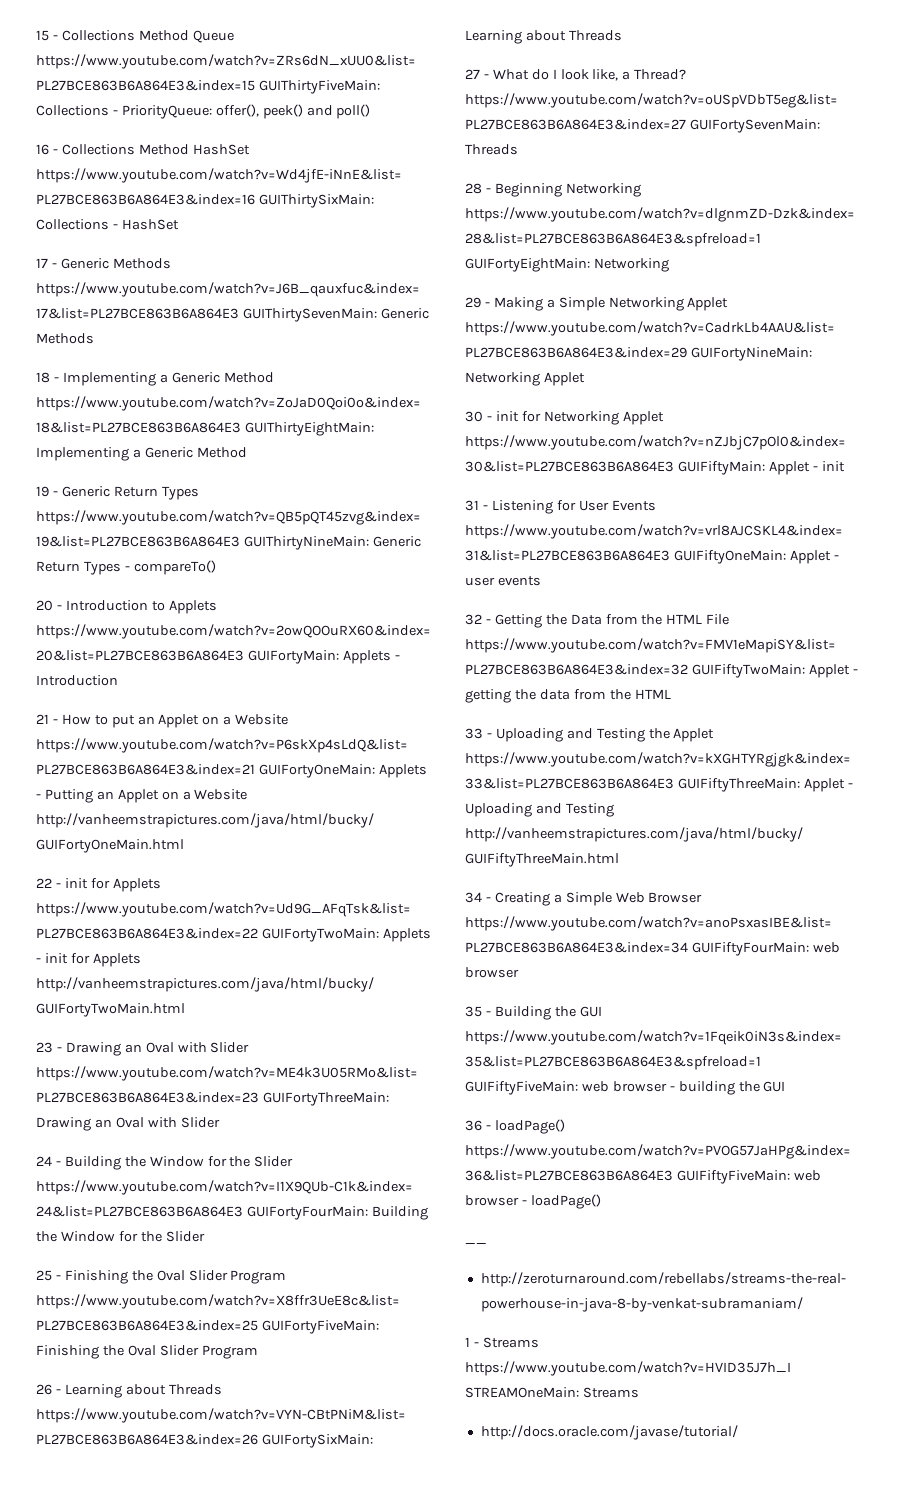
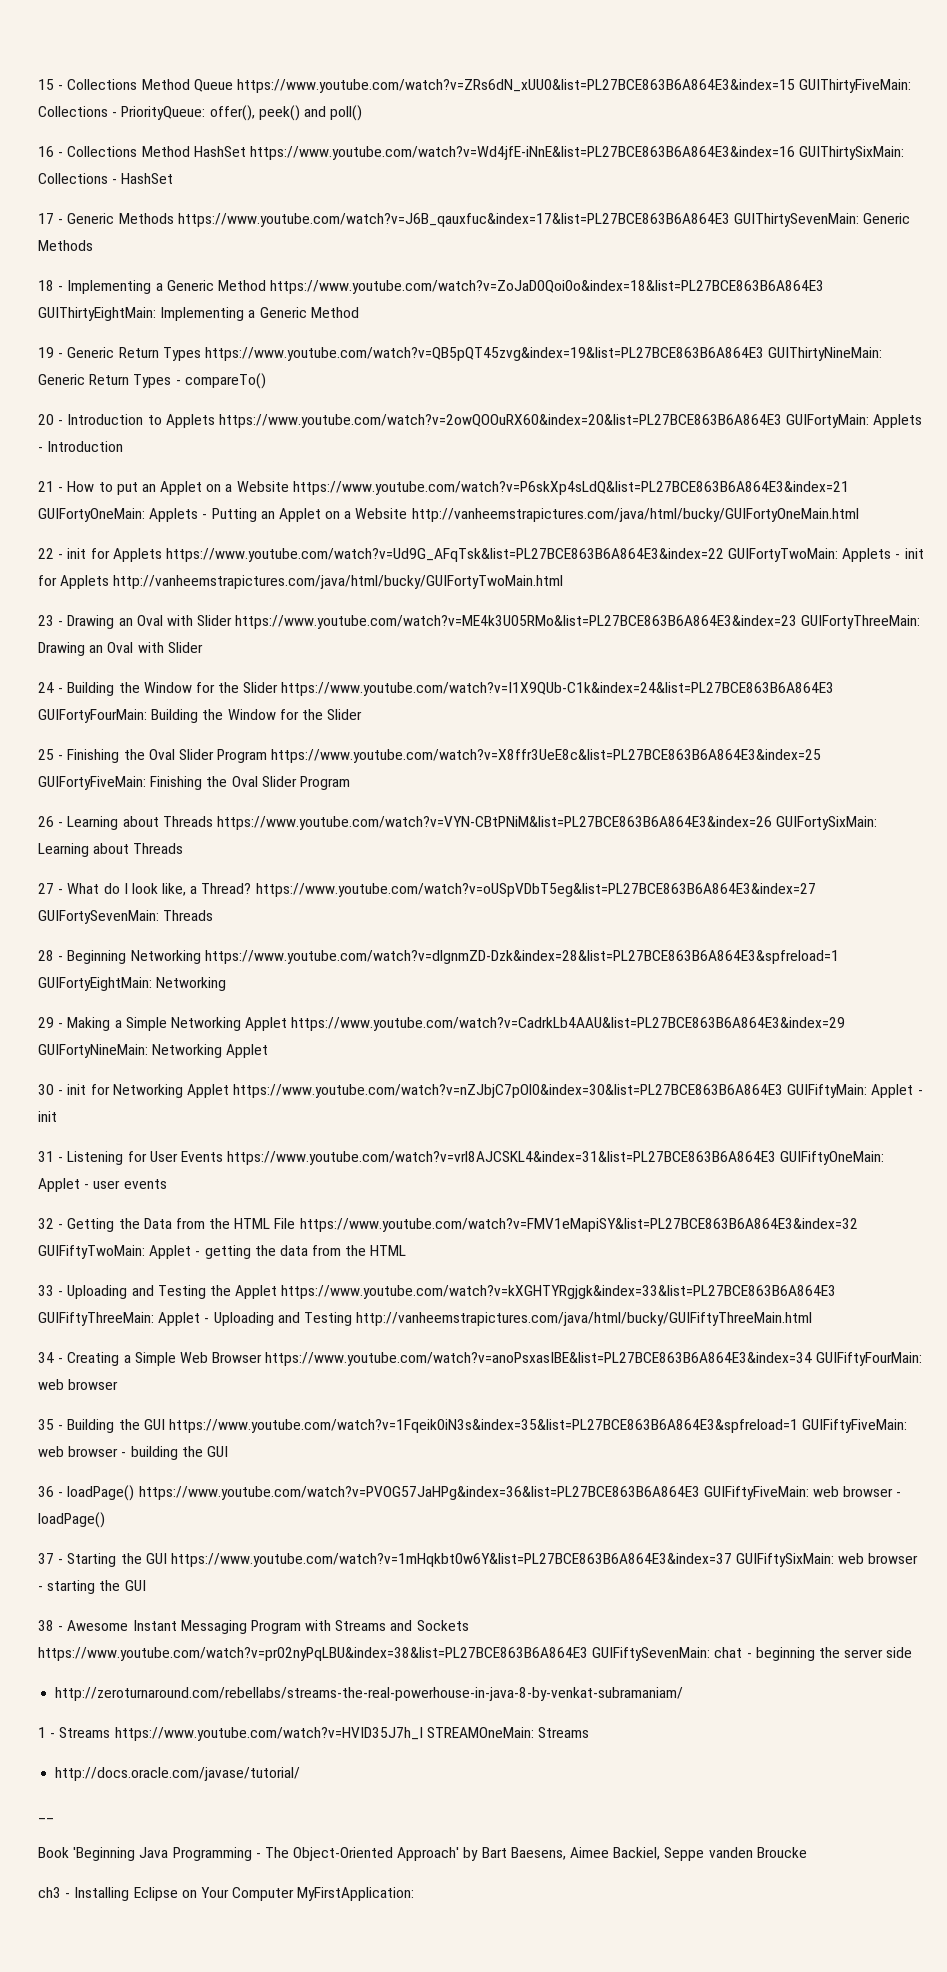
[465,1243,487,1244] __ -> [38,1553,919,1567] [38,1580,146,1594] [38,1620,469,1634] [38,1647,913,1661] 37 - Starting the GUI https://www.youtube.com/watch?v=1mHqkbt0w6Y&list=PL27BCE863B6A864E3&index=37 GUIFiftySixMain: web browser - starting the GUI // 38 - Awesome Instant Messaging Program with Streams and Sockets https://www.youtube.com/watch?v=pr02nyPqLBU&index=38&list=PL27BCE863B6A864E3 GUIFiftySevenMain: chat - beginning the server side
(738, 1432) none -> [38,1818,54,1820] [38,1847,807,1861] [38,1887,415,1901] // __ // Book 'Beginning Java Programming - The Object-Oriented Approach' by Bart Baesens, Aimee Backiel, Seppe vanden Broucke // ch3 - Installing Eclipse on Your Computer MyFirstApplication:

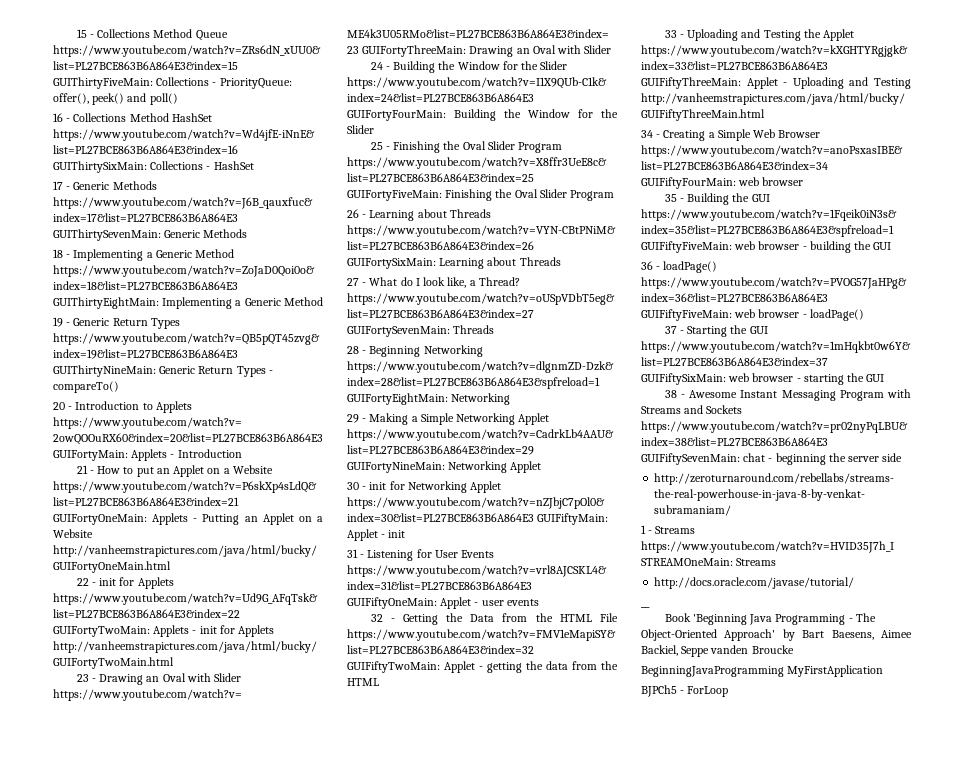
[38,1887,415,1901] ch3 - Installing Eclipse on Your Computer MyFirstApplication: -> [641,665,884,677] [641,685,729,697] BeginningJavaProgramming MyFirstApplication // BJPCh5 - ForLoop

